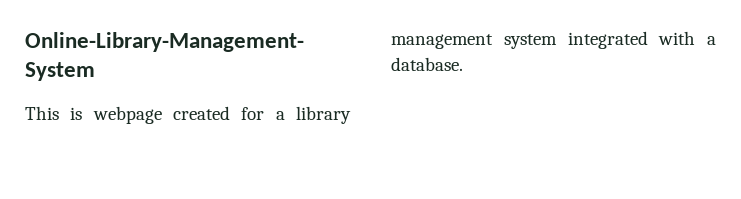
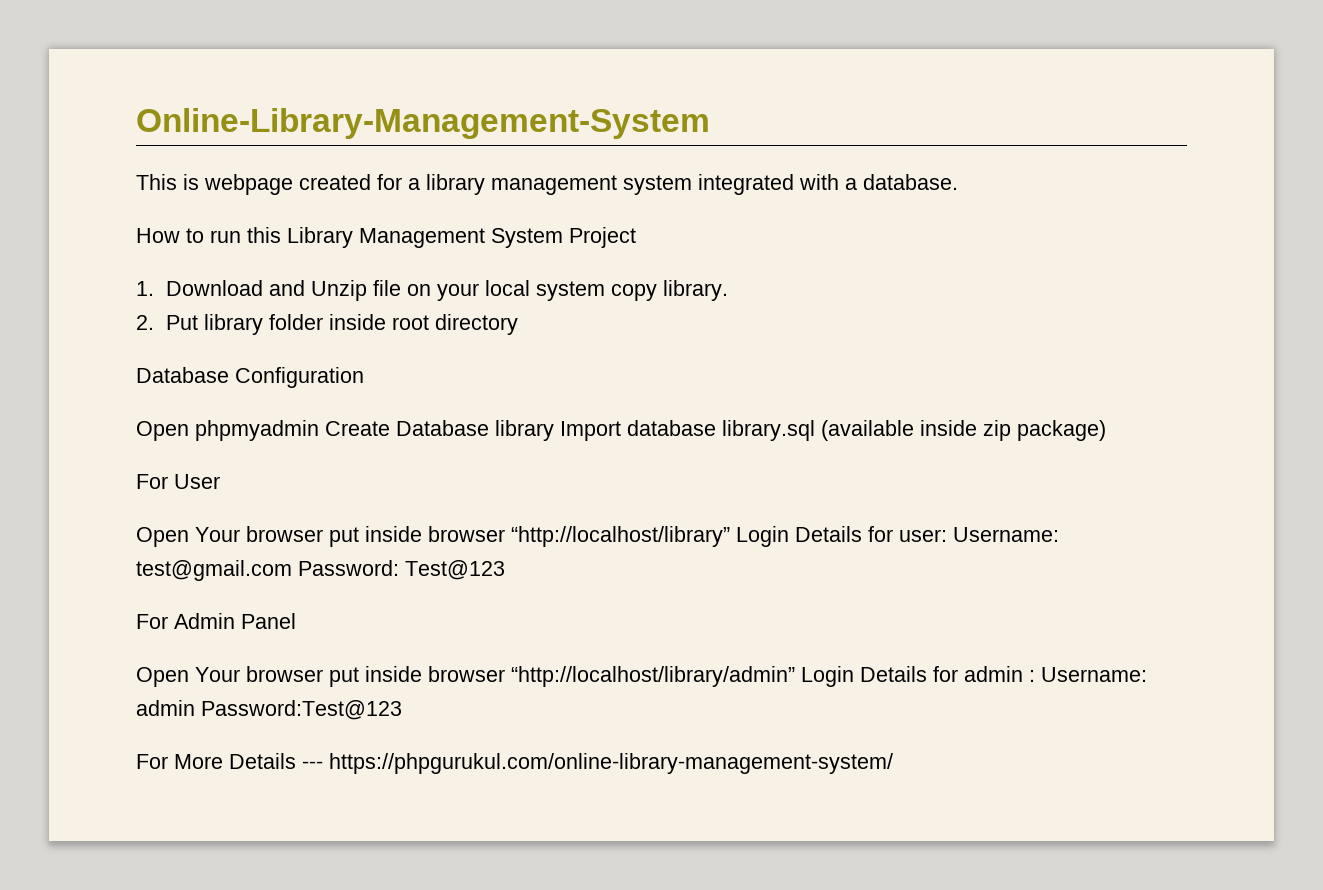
(463, 64) none -> [136,227,636,248] [136,280,728,301] [136,314,518,335] [136,367,364,388] [136,420,1106,441] [136,474,220,489] [136,526,1059,547] [136,560,505,581] [136,613,296,629] [136,666,1147,687] [136,700,402,720] [136,753,893,774] // How to run this Library Management System Project // 1. Download and Unzip file on your local system copy library. // 2. Put library folder inside root directory // Database Configuration // Open phpmyadmin Create Database library Import database library.sql (available inside zip package) // For User // Open Your browser put inside browser “http://localhost/library” Login Details for user: Username: test@gmail.com Password: Test@123 // For Admin Panel // Open Your browser put inside browser “http://localhost/library/admin” Login Details for admin : Username: admin Password:Test@123 // For More Details --- https://phpgurukul.com/online-library-management-system/

